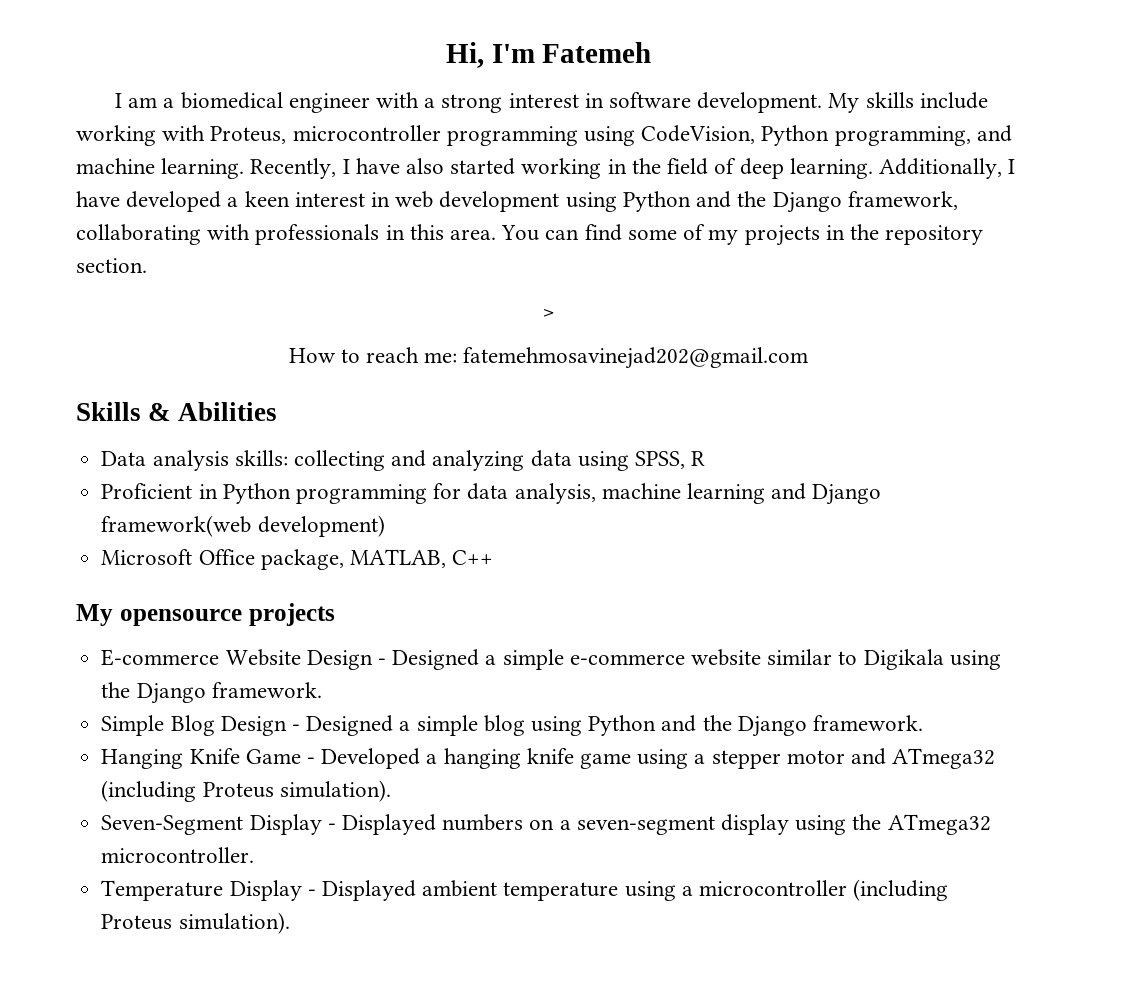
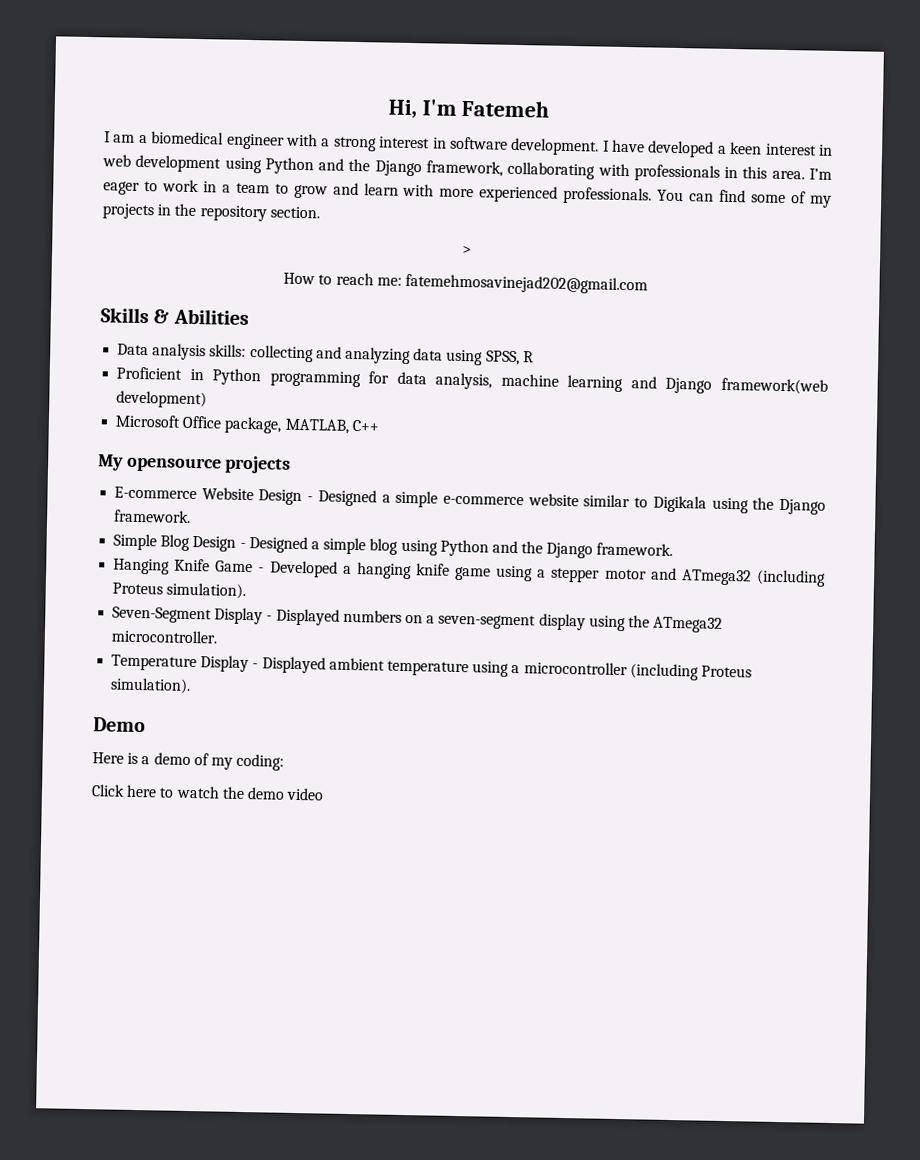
[828,92,988,113] [76,125,1012,146] [76,158,1002,179] My skills include working with Proteus, microcontroller programming using CodeVision, Python programming, and machine learning. Recently, I have also started working in the field of deep learning. Additionally, -> (600, 146) none
(497, 234) none -> [809,168,833,180] [103,179,653,205] I’m eager to work in a team to grow and learn with more experienced professionals.
(290, 923) none -> [93,717,146,733] [92,752,285,771] [91,784,325,801] // Demo // Here is a demo of my coding: // Click here to watch the demo video

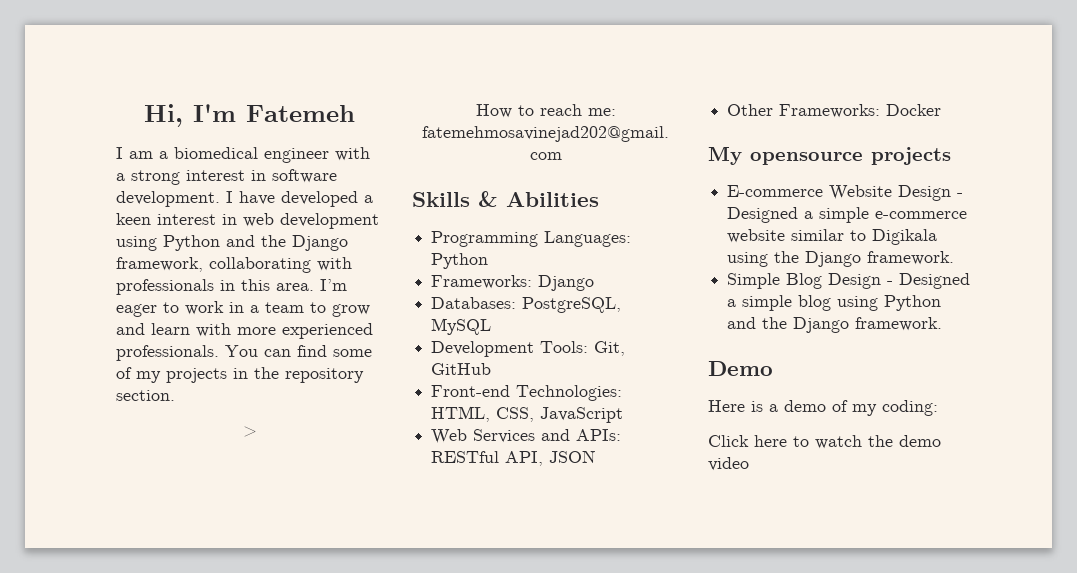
[117,343,534,366] [116,366,828,395] [116,390,208,409] [115,414,379,434] Data analysis skills: collecting and analyzing data using SPSS, R // Proficient in Python programming for data analysis, machine learning and Django framework(web development) // Microsoft Office package, MATLAB, C++ -> [431,231,632,247] [431,253,489,269] [431,275,595,291] [431,297,622,313] [431,318,492,335] [431,341,626,357] [431,363,492,375] [431,385,623,401] [431,406,624,423] [431,429,622,444] [431,450,597,466] [727,104,942,118] Programming Languages: Python // Frameworks: Django // Databases: PostgreSQL, MySQL // Development Tools: Git, GitHub // Front-end Technologies: HTML, CSS, JavaScript // Web Services and APIs: RESTful API, JSON // Other Frameworks: Docker
[113,558,826,587] [112,582,247,600] [112,606,724,633] [111,629,218,644] [111,654,752,681] [110,677,192,694] // Hanging Knife Game - Developed a hanging knife game using a stepper motor and ATmega32 (including Proteus simulation). // Seven-Segment Display - Displayed numbers on a seven-segment display using the ATmega32 microcontroller. // Temperature Display - Displayed ambient temperature using a microcontroller (including Proteus simulation). -> (943, 324) none

